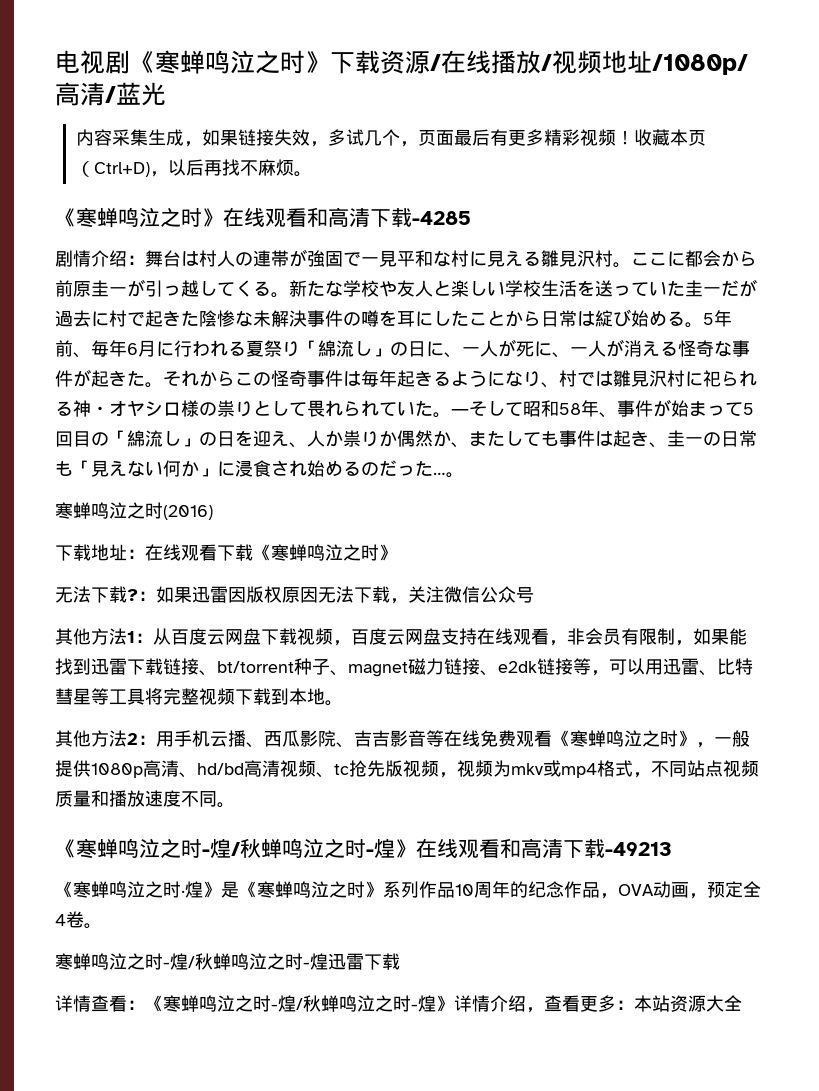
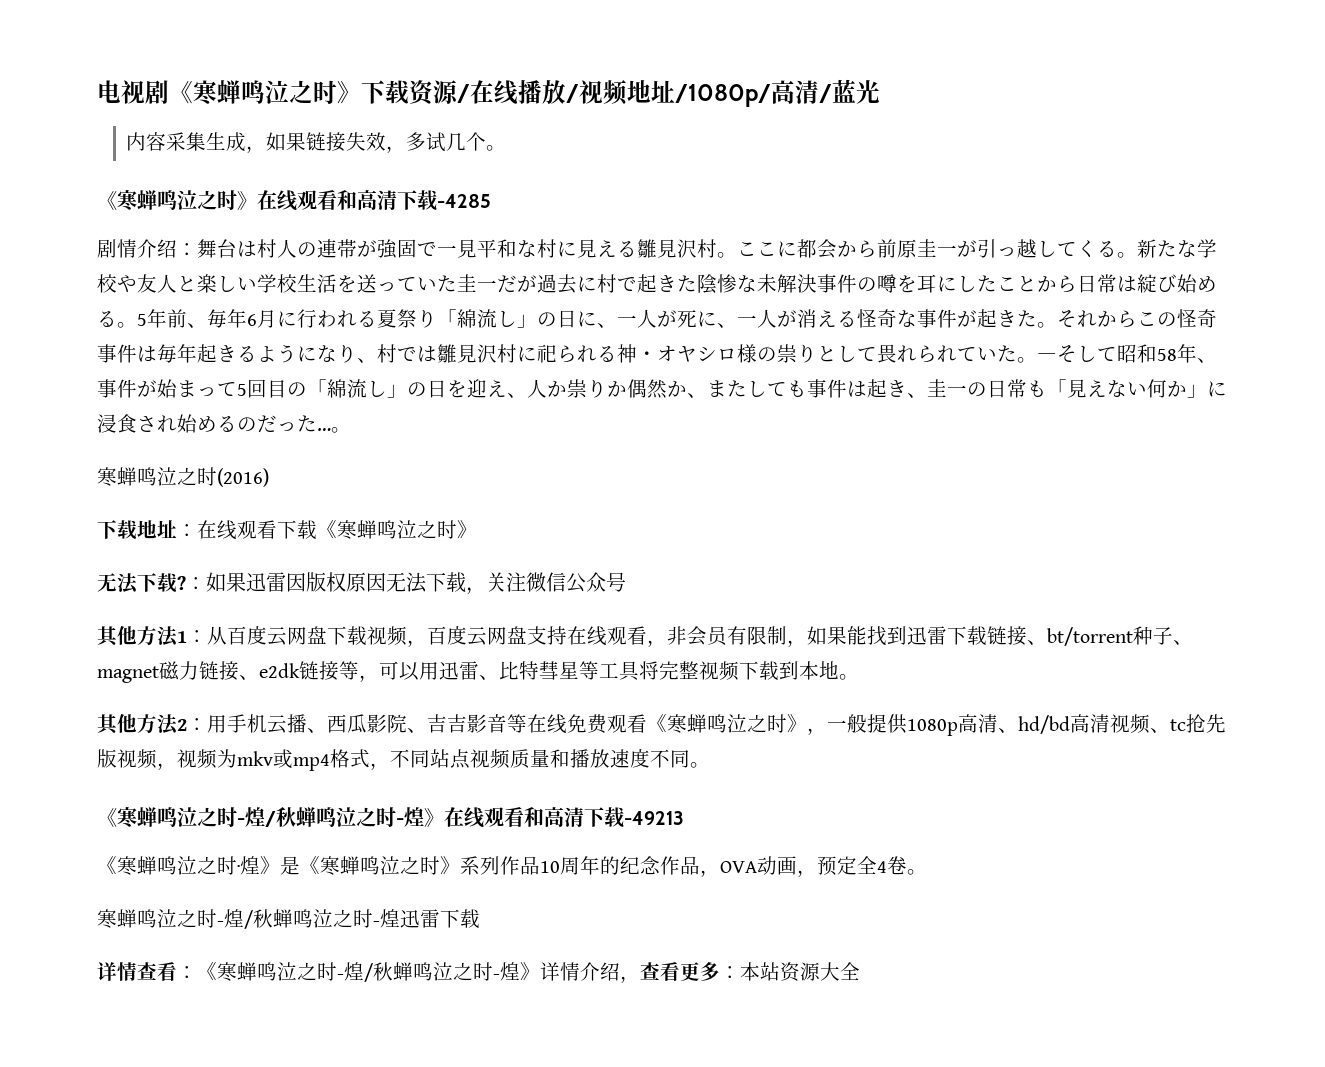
[399,129,706,147] [75,159,294,177] ，页面最后有更多精彩视频！收藏本页（Ctrl+D)，以后再找不麻烦 -> (487, 141) none

